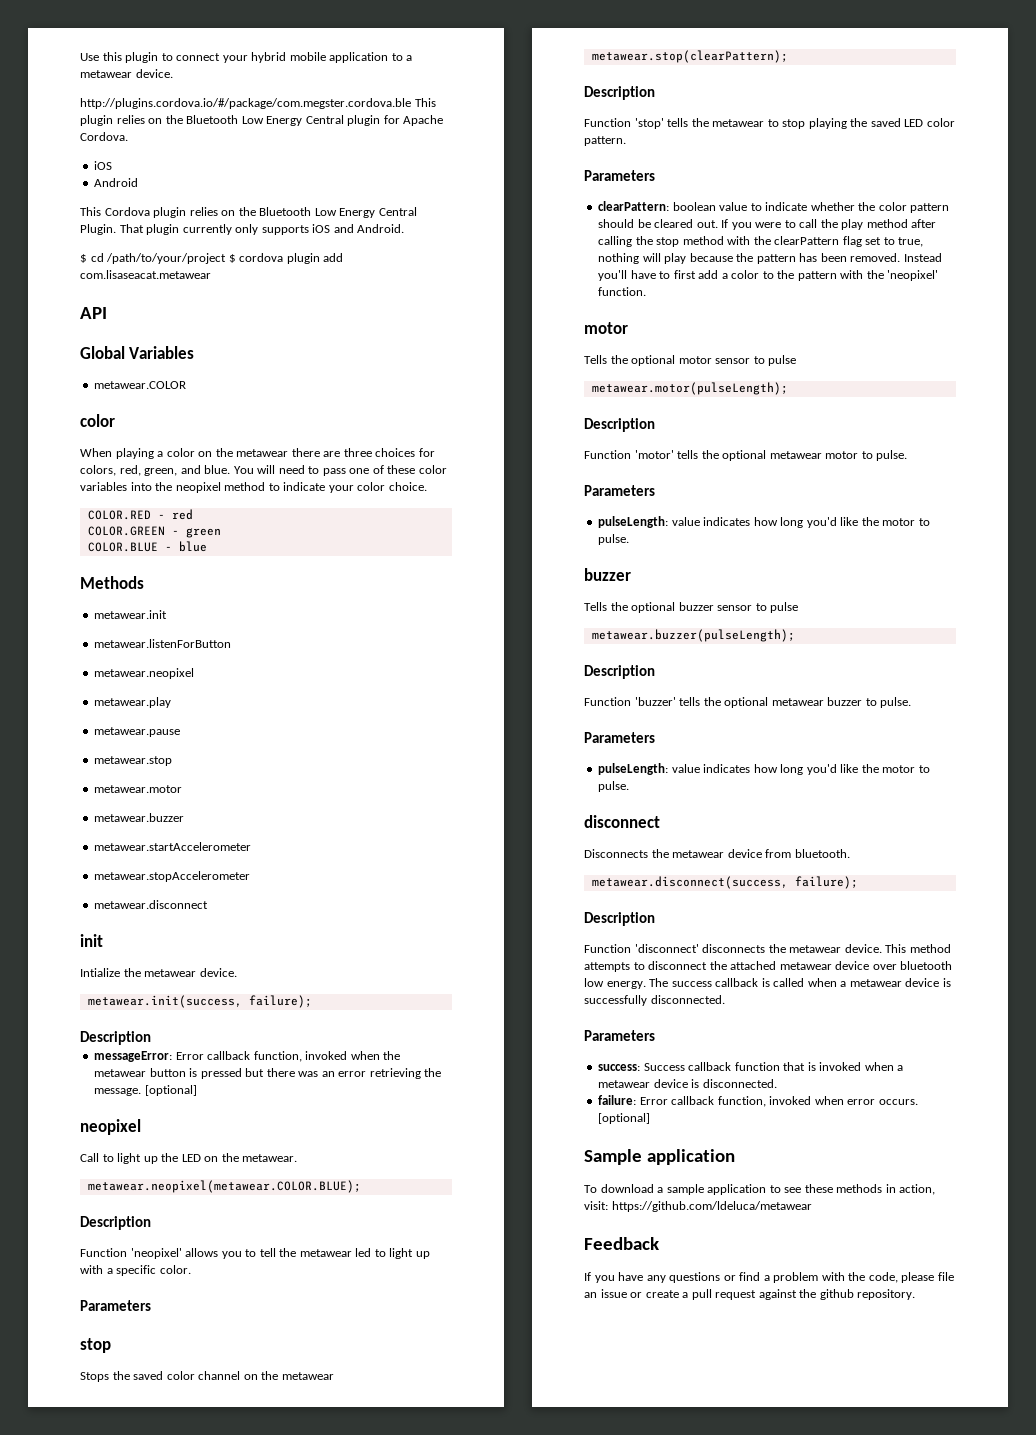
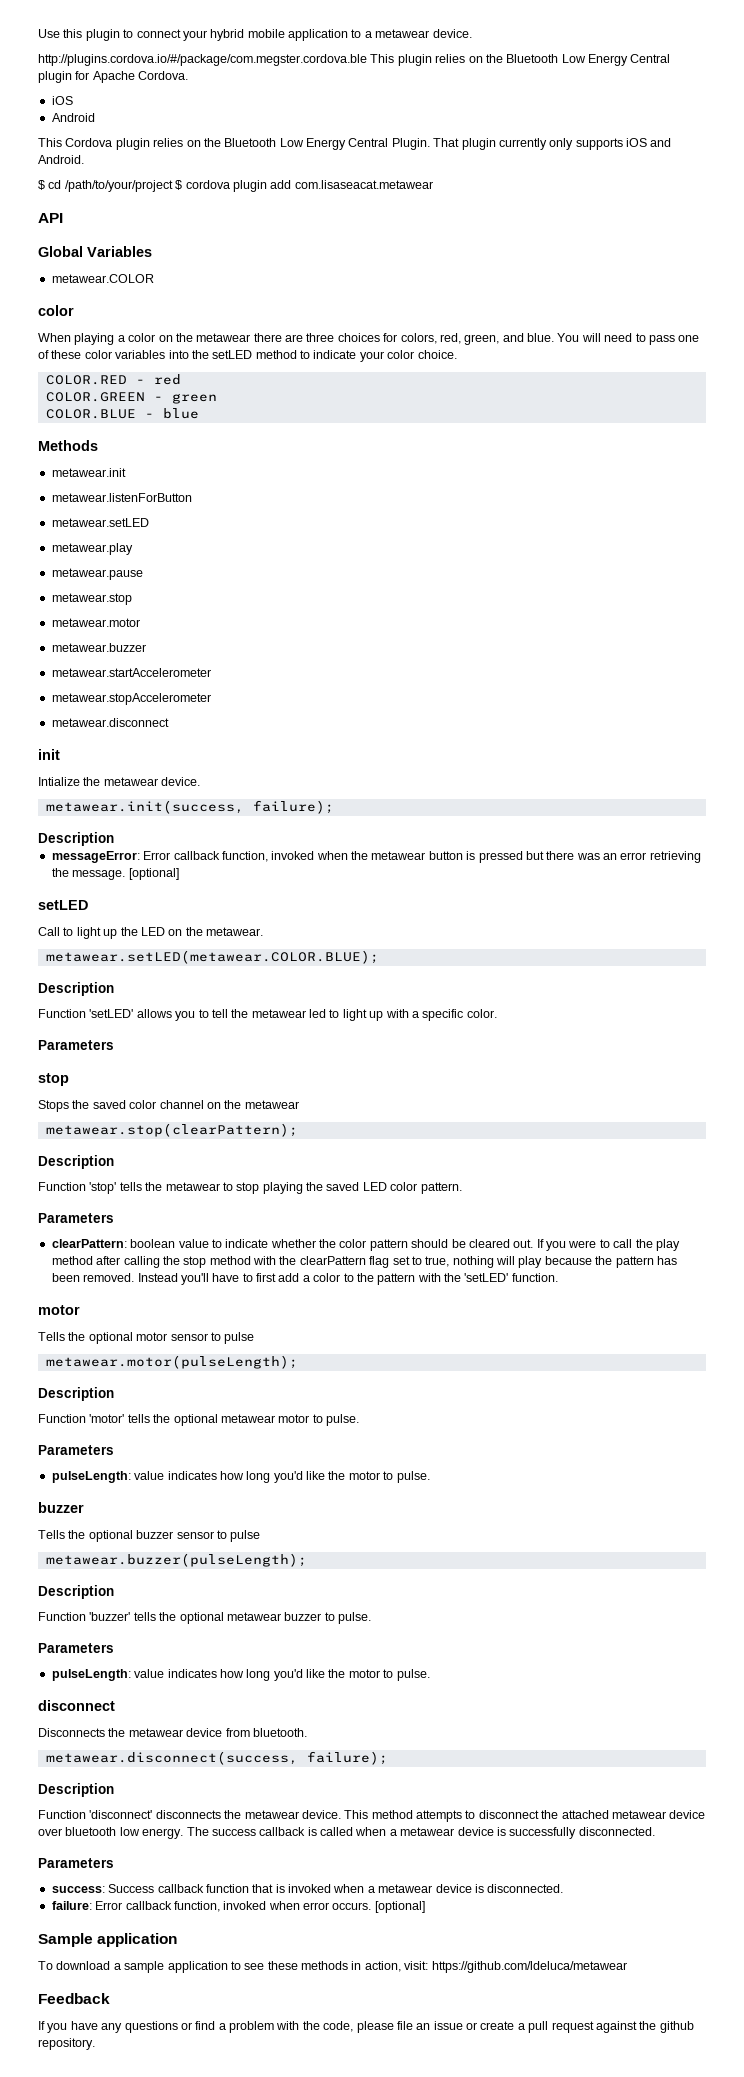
[175,482,221,493] neopixel -> [212,350,253,359] setLED
[94,668,195,679] metawear.neopixel -> [51,518,149,527] metawear.setLED
[80,1119,141,1135] neopixel -> [38,900,88,910] setLED
[87,1180,361,1193] [80,1216,151,1230] [80,1248,182,1259] metawear.neopixel(metawear.COLOR.BLUE); // Description // Function 'neopixel' -> [45,950,379,964] [38,982,114,996] [38,1009,134,1018] metawear.setLED(metawear.COLOR.BLUE); // Description // Function 'setLED'
[887,270,939,281] 'neopixel' -> [464,1273,509,1282] 'setLED'

